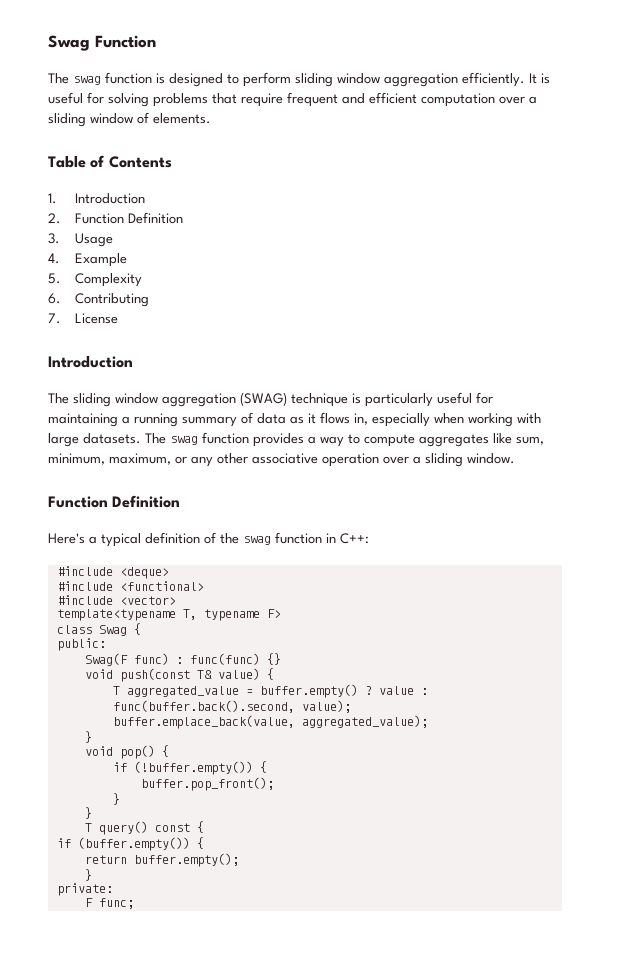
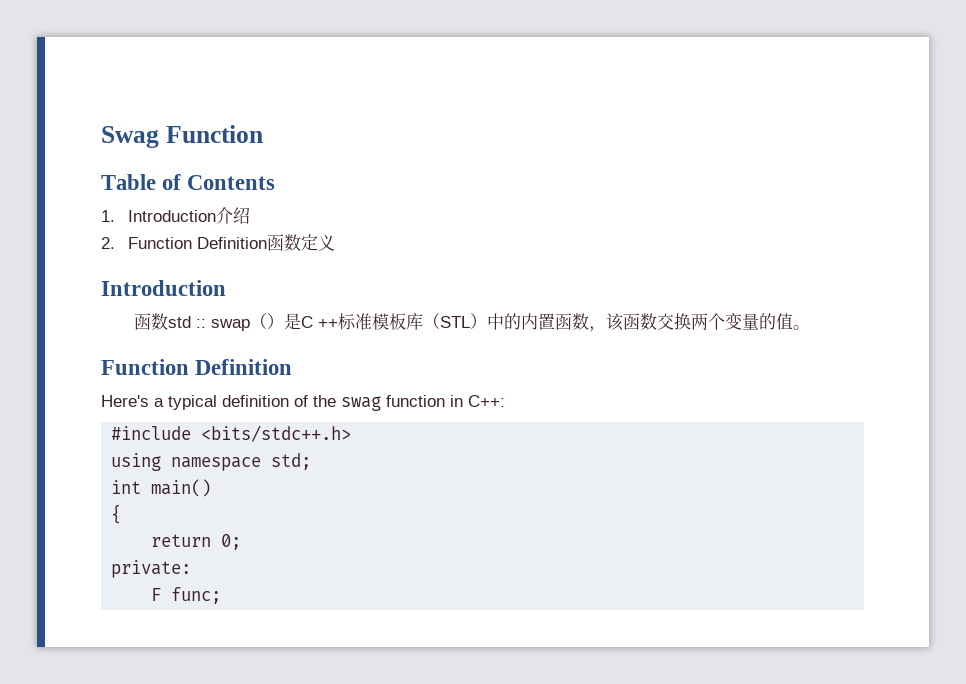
[48,72,550,87] [48,92,537,107] [48,112,211,127] // The swag function is designed to perform sliding window aggregation efficiently. It is useful for solving problems that require frequent and efficient computation over a sliding window of elements. -> (263, 134) none
(145, 198) none -> [215,207,250,224] 介绍
[48,233,113,247] [48,253,127,267] [48,273,142,287] [48,293,149,307] [48,313,118,324] [48,356,133,368] [48,392,493,407] [48,412,541,427] [48,432,544,447] [48,453,515,467] // 3. Usage // 4. Example // 5. Complexity // 6. Contributing // 7. License // Introduction // The sliding window aggregation (SWAG) technique is particularly useful for maintaining a running summary of data as it flows in, especially when working with large datasets. The swag function provides a way to compute aggregates like sum, minimum, maximum, or any other associative operation over a sliding window. -> [266,234,335,251] [101,280,226,296] [134,313,811,332] 函数定义 // Introduction // 函数std :: swap（）是C ++标准模板库（STL）中的内置函数，该函数交换两个变量的值。
[119,567,169,579] [56,581,204,591] [56,595,176,605] [56,609,281,621] [56,623,141,636] [56,638,106,651] [84,653,281,666] [84,668,274,682] [112,684,428,698] [112,700,351,713] [112,715,428,729] [84,731,92,743] [84,745,169,759] [112,761,267,775] [140,777,274,791] [112,793,120,805] [84,807,92,819] [84,821,204,835] [56,837,190,851] <deque> // #include <functional> // #include <vector> // template<typename T, typename F> // class Swag { // public: // Swag(F func) : func(func) {} // void push(const T& value) { // T aggregated_value = buffer.empty() ? value : func(buffer.back().second, value); // buffer.emplace_back(value, aggregated_value); // } // void pop() { // if (!buffer.empty()) { // buffer.pop_front(); // } // } // T query() const { // if (buffer.empty()) -> [201,425,352,442] [111,453,312,471] [111,479,212,497] <bits/stdc++.h> // using namespace std; // int main() //
[133,853,239,867] [84,869,92,881] buffer.empty(); // } -> [221,534,242,550] 0;

